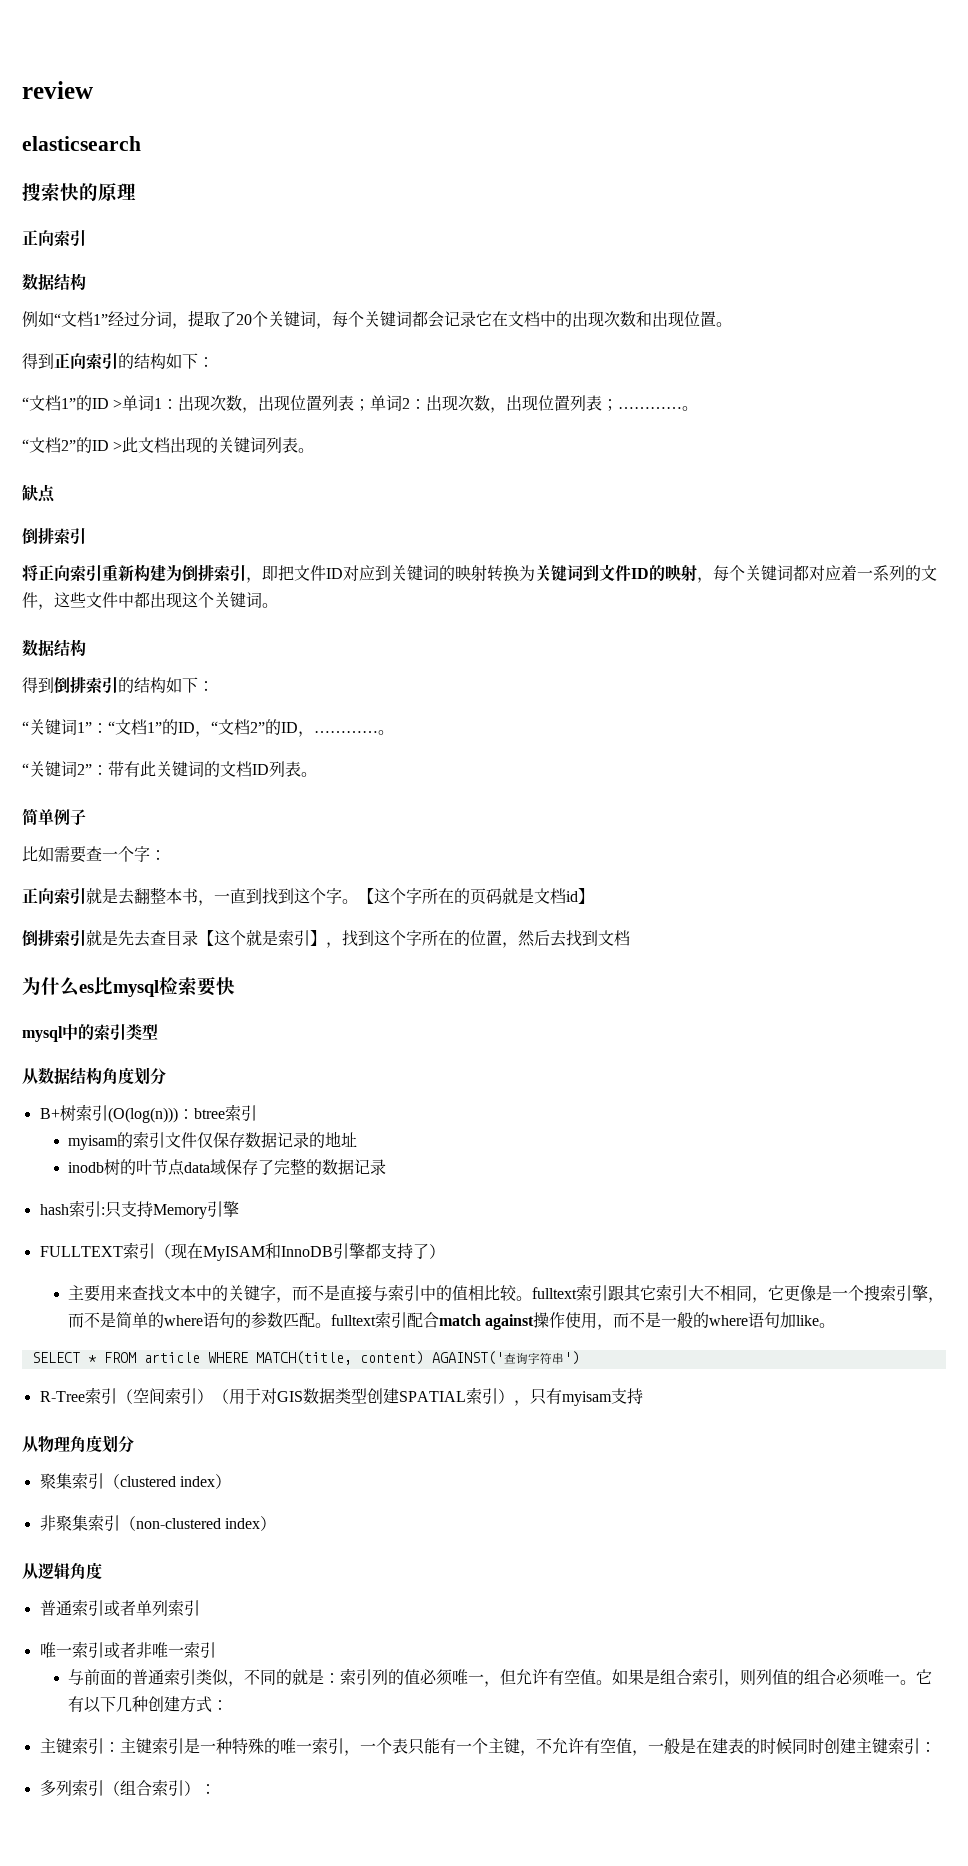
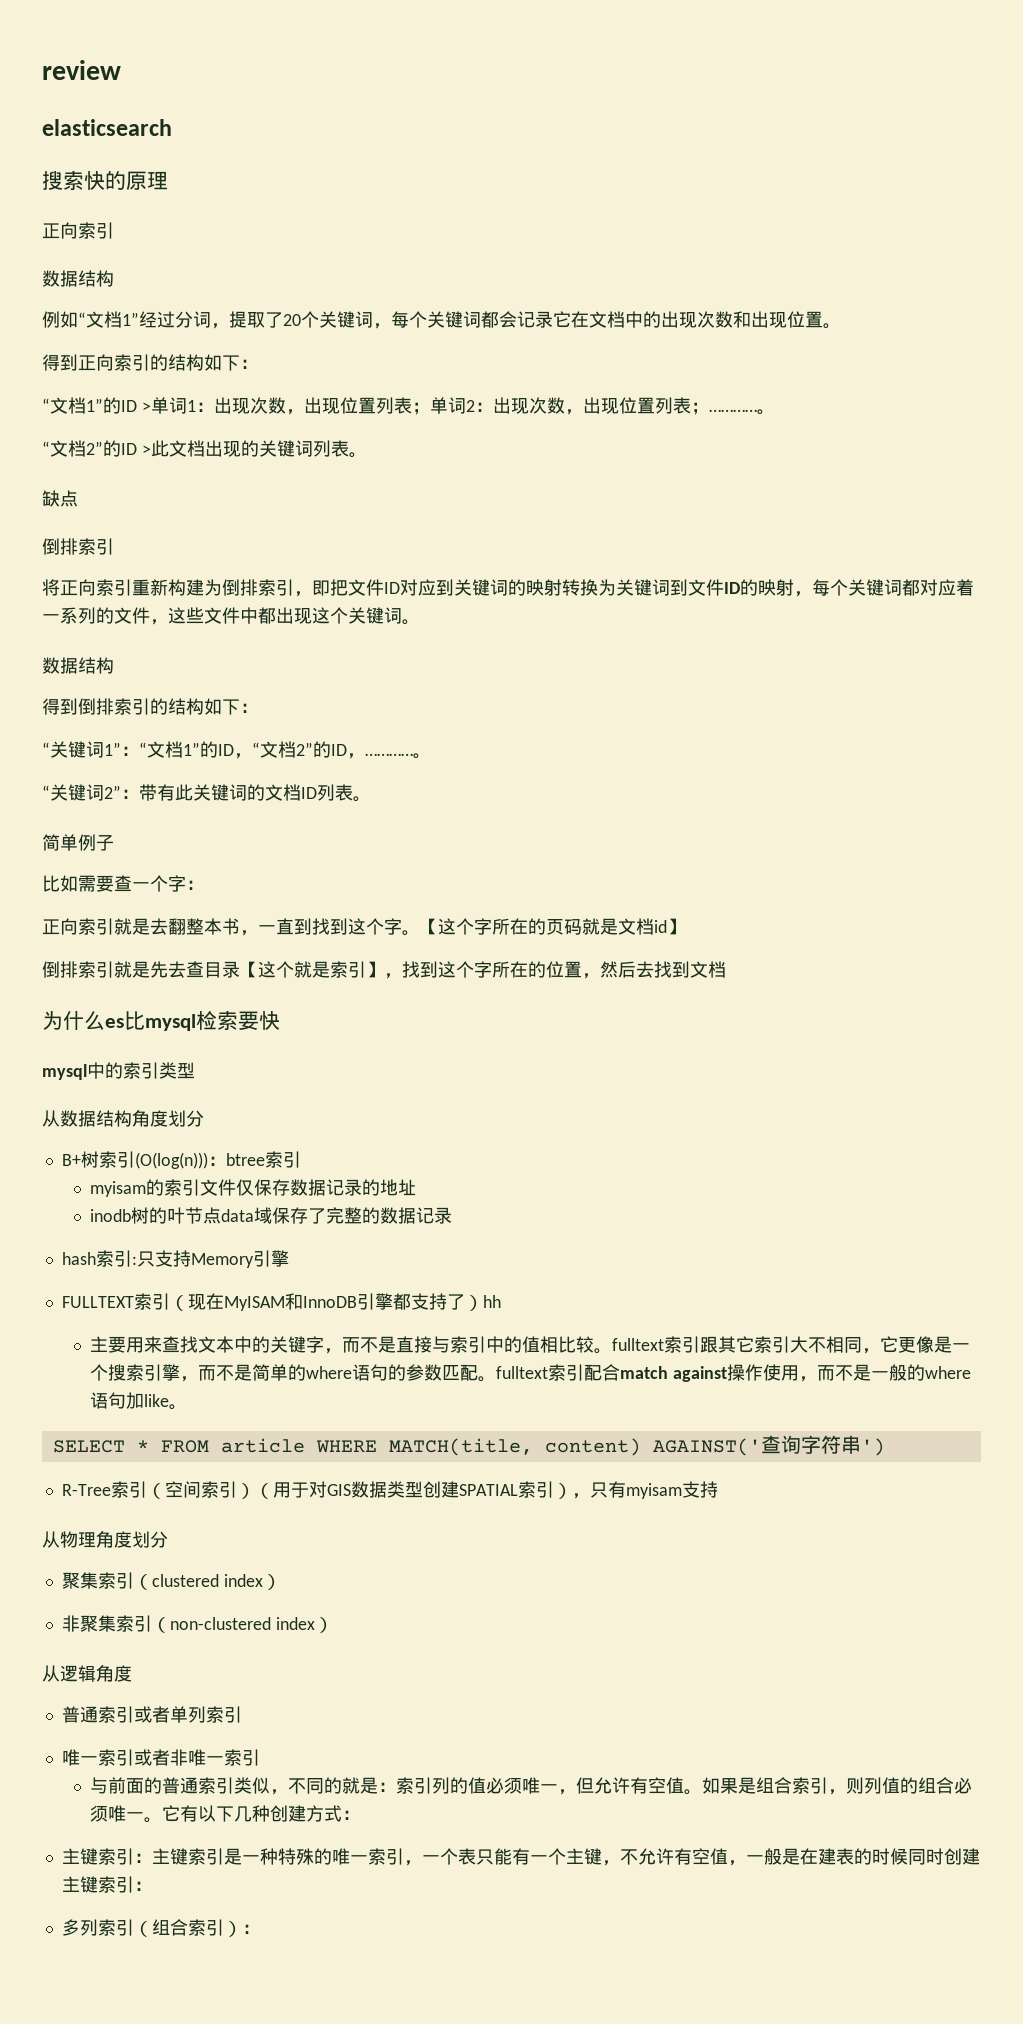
(445, 1251) none -> [482,1295,501,1308] hh

